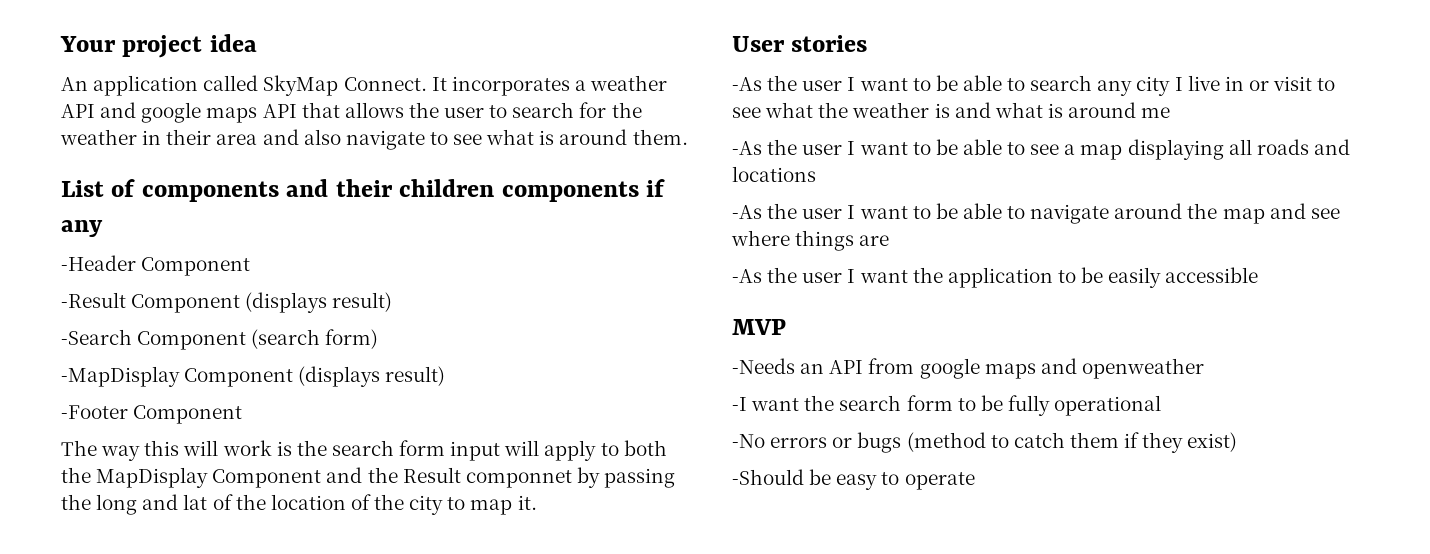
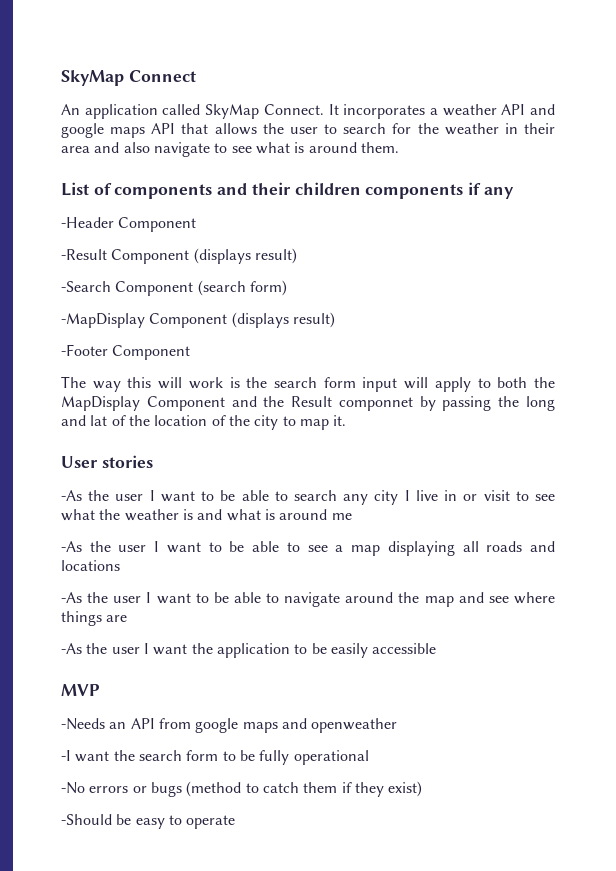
[60,34,257,58] Your project idea -> [61,70,196,86] SkyMap Connect

